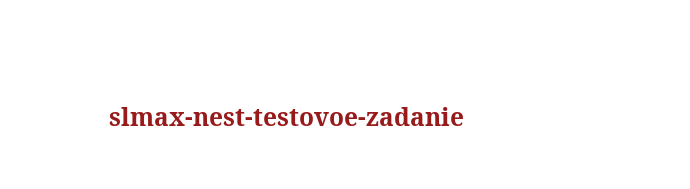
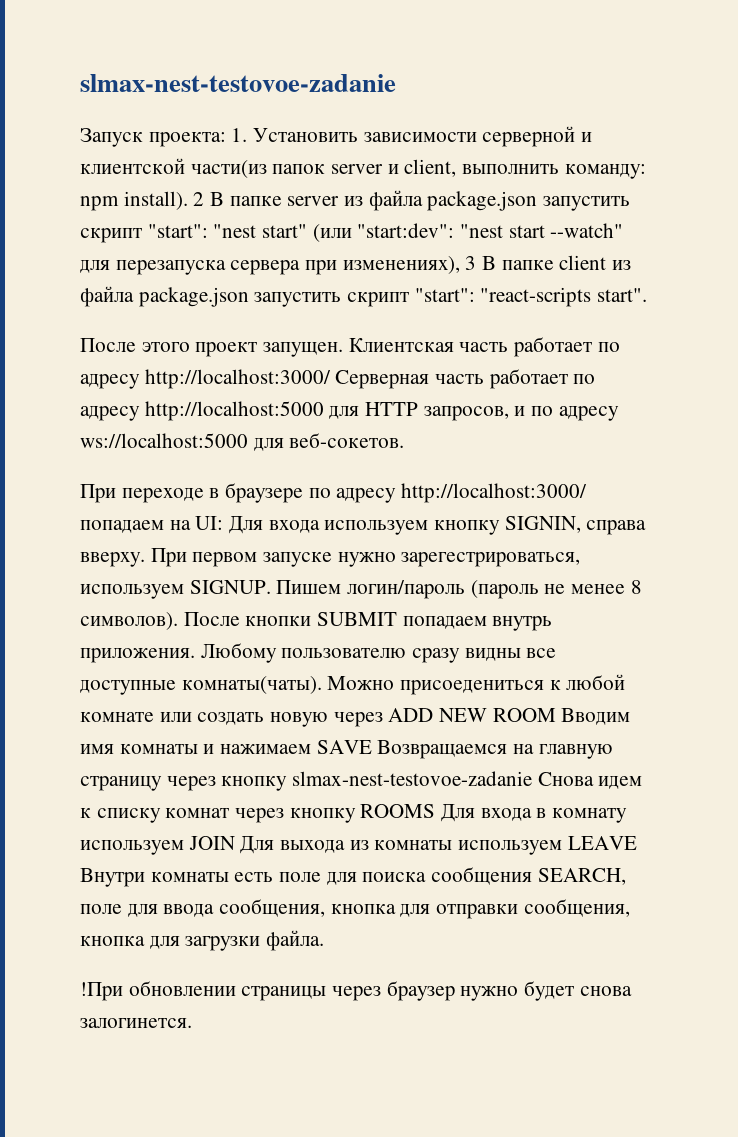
[109,107,464,126] slmax-nest-testovoe-zadanie -> [80,74,396,92] [80,126,593,147] [80,158,646,179] [80,190,631,211] [80,223,624,243] [80,255,632,275] [80,286,648,307] [80,337,620,357] [80,369,596,389] [80,401,619,421] [80,433,405,451] [80,483,588,503] [80,516,647,535] [80,548,581,567] [80,580,642,599] [80,612,553,631] [80,643,557,663] [80,674,626,695] [80,708,631,727] [80,740,613,759] [80,771,643,791] [80,804,628,823] [80,836,637,855] [80,867,626,887] [80,899,630,919] [80,930,325,951] [80,981,632,1001] [80,1018,192,1028] slmax-nest-testovoe-zadanie // Запуск проекта: 1. Установить зависимости серверной и клиентской части(из папок server и client, выполнить команду: npm install). 2 В папке server из файла package.json запустить скрипт "start": "nest start" (или "start:dev": "nest start --watch" для перезапуска сервера при изменениях), 3 В папке client из файла package.json запустить скрипт "start": "react-scripts start". // После этого проект запущен. Клиентская часть работает по адресу http://localhost:3000/ Серверная часть работает по адресу http://localhost:5000 для HTTP запросов, и по адресу ws://localhost:5000 для веб-сокетов. // При переходе в браузере по адресу http://localhost:3000/ попадаем на UI: Для входа используем кнопку SIGNIN, справа вверху. При первом запуске нужно зарегестрироваться, используем SIGNUP. Пишем логин/пароль (пароль не менее 8 символов). После кнопки SUBMIT попадаем внутрь приложения. Любому пользователю сразу видны все доступные комнаты(чаты). Можно присоедениться к любой комнате или создать новую через ADD NEW ROOM Вводим имя комнаты и нажимаем SAVE Возвращаемся на главную страницу через кнопку slmax-nest-testovoe-zadanie Снова идем к списку комнат через кнопку ROOMS Для входа в комнату используем JOIN Для выхода из комнаты используем LEAVE Внутри комнаты есть поле для поиска сообщения SEARCH, поле для ввода сообщения, кнопка для отправки сообщения, кнопка для загрузки файла. // !При обновлении страницы через браузер нужно будет снова залогинется.

